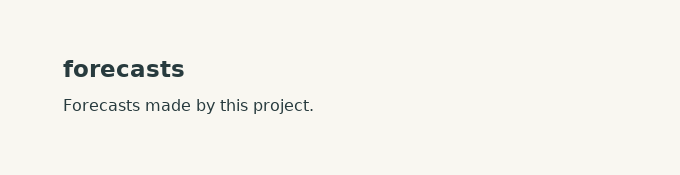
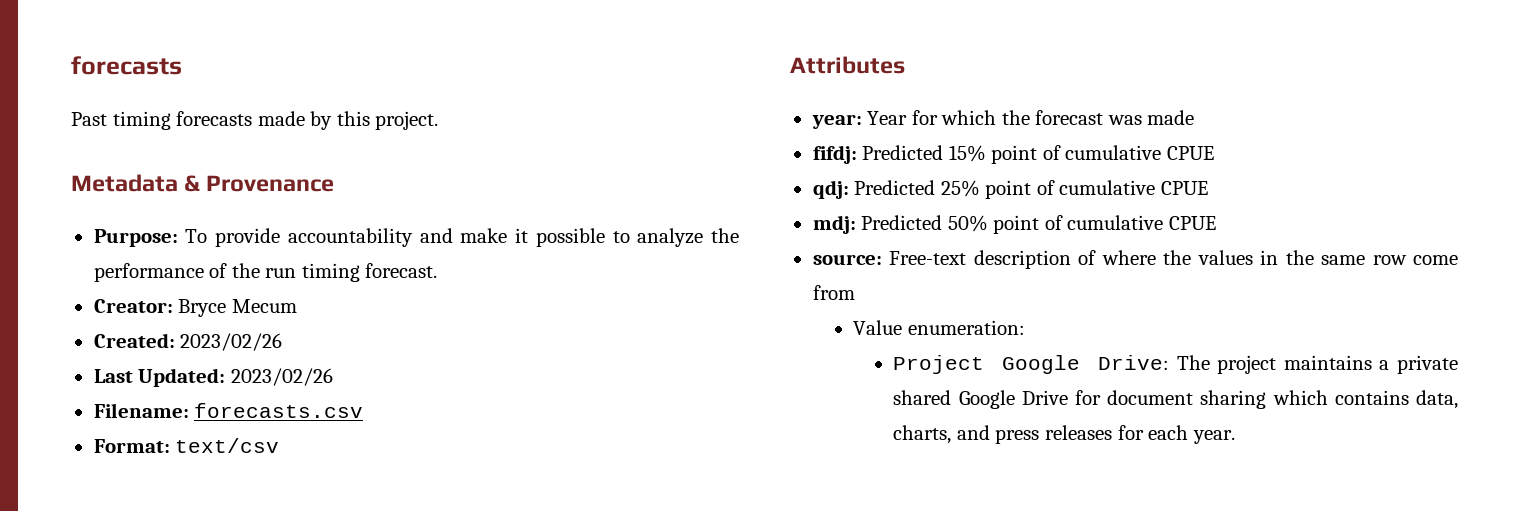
[63,99,140,111] Forecasts -> [71,111,253,130] Past timing forecasts
(314, 106) none -> [71,174,334,192] [93,228,740,247] [93,263,438,282] [93,299,297,317] [93,333,283,351] [93,368,333,387] [93,403,364,418] [93,438,280,453] [790,56,905,74] [811,110,1195,129] [812,145,1214,164] [812,180,1208,199] [812,215,1216,234] [812,250,1458,269] [812,285,855,300] [852,320,1025,335] [893,355,1458,374] [893,390,1458,409] [893,425,1235,444] // Metadata & Provenance // Purpose: To provide accountability and make it possible to analyze the performance of the run timing forecast. // Creator: Bryce Mecum // Created: 2023/02/26 // Last Updated: 2023/02/26 // Filename: forecasts.csv // Format: text/csv // Attributes // year: Year for which the forecast was made // fifdj: Predicted 15% point of cumulative CPUE // qdj: Predicted 25% point of cumulative CPUE // mdj: Predicted 50% point of cumulative CPUE // source: Free-text description of where the values in the same row come from // Value enumeration: // Project Google Drive: The project maintains a private shared Google Drive for document sharing which contains data, charts, and press releases for each year.

